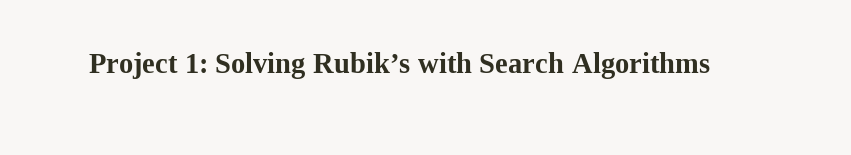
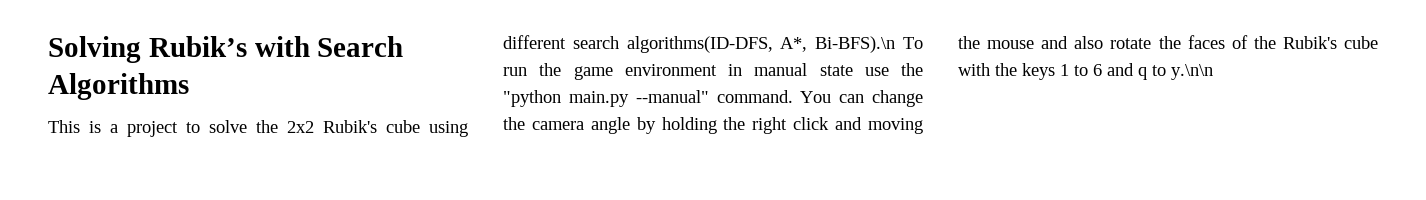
[89,52,208,79] Project 1: -> (48, 49) none
(711, 65) none -> [48,120,468,137] [503,35,923,53] [503,63,923,80] [503,90,923,107] [503,117,923,134] [958,35,1378,49] [958,63,1213,80] // This is a project to solve the 2x2 Rubik's cube using different search algorithms(ID-DFS, A*, Bi-BFS).\n To run the game environment in manual state use the "python main.py --manual" command. You can change the camera angle by holding the right click and moving the mouse and also rotate the faces of the Rubik's cube with the keys 1 to 6 and q to y.\n\n

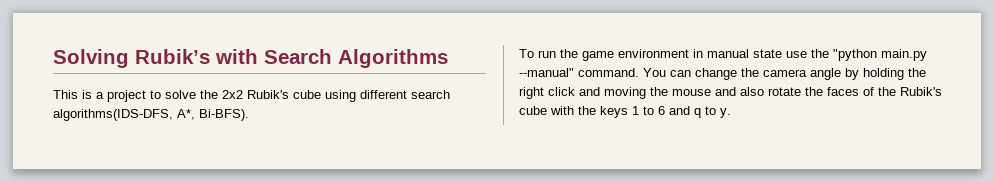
[626,36,896,53] algorithms(ID-DFS, A*, Bi-BFS).\n -> [53,109,249,121] algorithms(IDS-DFS, A*, Bi-BFS). //
[1171,64,1213,80] y.\n\n -> [720,108,731,118] y.

